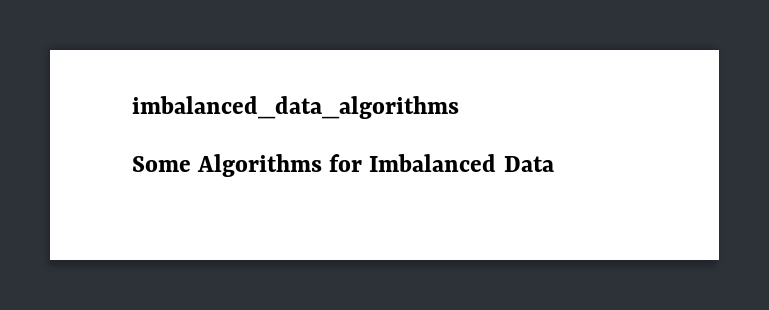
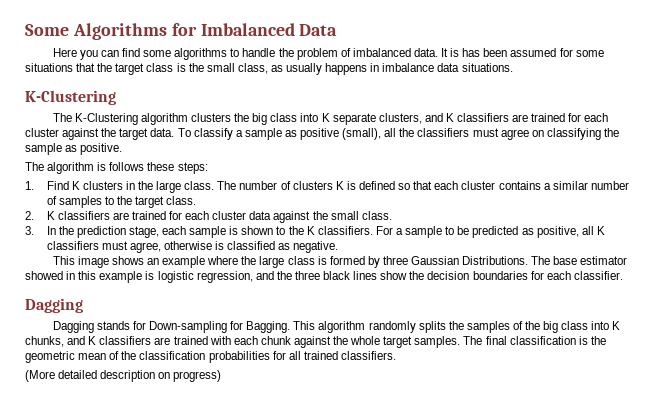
[132,96,459,119] imbalanced_data_algorithms // -> (25, 30) none
(554, 164) none -> [52,48,604,60] [25,63,513,75] [25,90,116,105] [52,113,609,125] [25,128,619,140] [25,143,123,155] [25,162,208,174] [25,181,629,193] [46,196,197,208] [25,211,392,223] [25,226,605,238] [46,241,339,253] [52,256,628,268] [25,271,623,283] [25,298,83,313] [52,321,621,333] [25,336,606,348] [25,351,396,363] [25,370,222,382] // Here you can find some algorithms to handle the problem of imbalanced data. It is has been assumed for some situations that the target class is the small class, as usually happens in imbalance data situations. // K-Clustering // The K-Clustering algorithm clusters the big class into K separate clusters, and K classifiers are trained for each cluster against the target data. To classify a sample as positive (small), all the classifiers must agree on classifying the sample as positive. // The algorithm is follows these steps: // 1. Find K clusters in the large class. The number of clusters K is defined so that each cluster contains a similar number of samples to the target class. // 2. K classifiers are trained for each cluster data against the small class. // 3. In the prediction stage, each sample is shown to the K classifiers. For a sample to be predicted as positive, all K classifiers must agree, otherwise is classified as negative. // This image shows an example where the large class is formed by three Gaussian Distributions. The base estimator showed in this example is logistic regression, and the three black lines show the decision boundaries for each classifier. // Dagging // Dagging stands for Down-sampling for Bagging. This algorithm randomly splits the samples of the big class into K chunks, and K classifiers are trained with each chunk against the whole target samples. The final classification is the geometric mean of the classification probabilities for all trained classifiers. // (More detailed description on progress)

